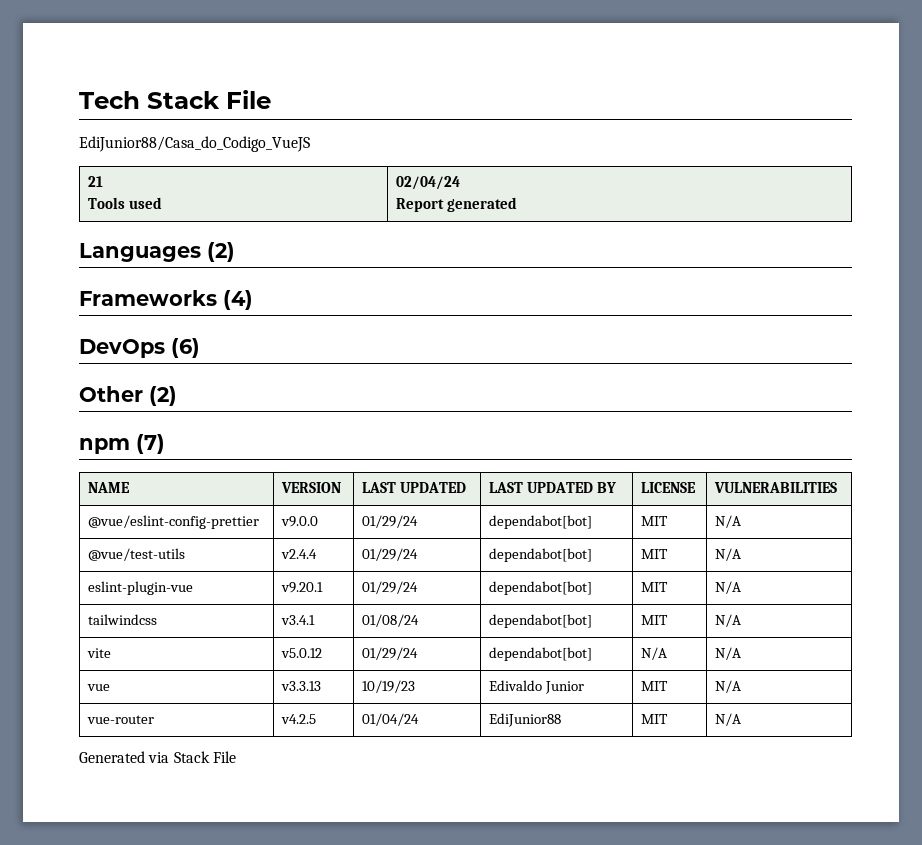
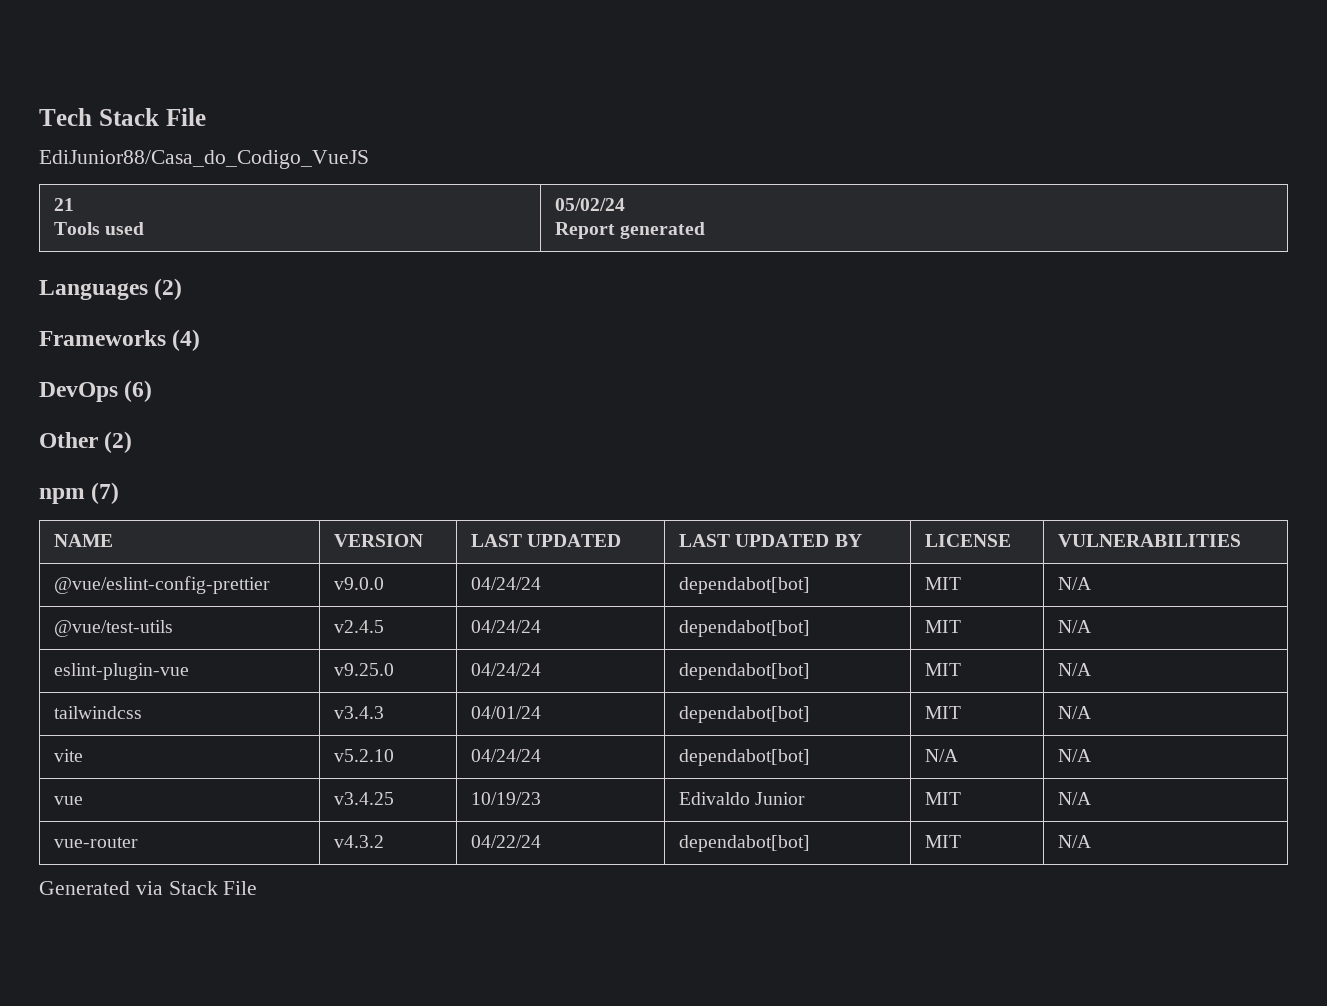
[395,176,460,190] 02/04/24 -> [555,198,626,211] 05/02/24
[361,515,418,528] 01/29/24 -> [471,577,542,590] 04/24/24
[280,549,317,559] [361,548,418,561] v2.4.4 | 01/29/24 -> [334,620,385,633] [471,620,542,633] v2.4.5 | 04/24/24
[280,582,323,593] [361,581,418,594] v9.20.1 | 01/29/24 -> [334,663,395,676] [471,663,542,676] v9.25.0 | 04/24/24
[280,615,315,625] [361,614,419,627] v3.4.1 | 01/08/24 -> [334,706,385,719] [471,706,542,719] v3.4.3 | 04/01/24
[280,648,322,658] [361,647,418,660] v5.0.12 | 01/29/24 -> [334,749,395,762] [471,749,542,762] v5.2.10 | 04/24/24
[280,681,321,691] v3.3.13 -> [334,792,395,805] v3.4.25
[280,714,316,724] [361,713,419,726] [488,713,561,727] v4.2.5 | 01/04/24 | EdiJunior88 -> [334,835,385,848] [471,835,542,848] [679,835,811,852] v4.3.2 | 04/22/24 | dependabot[bot]

